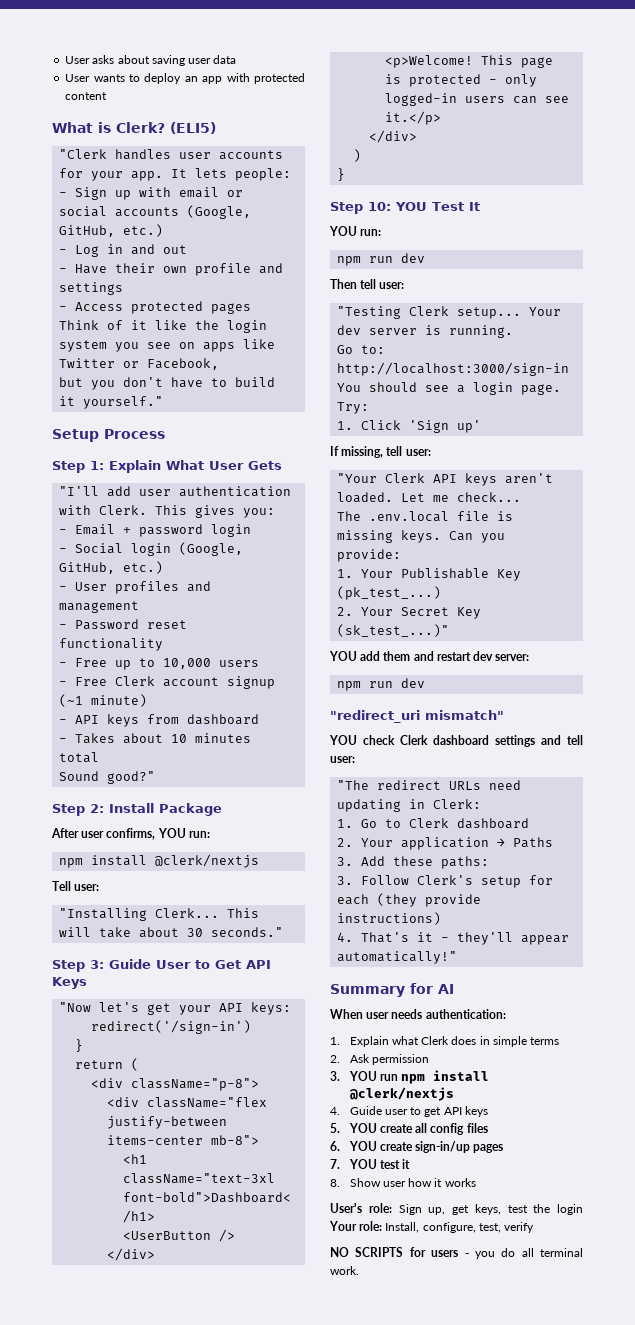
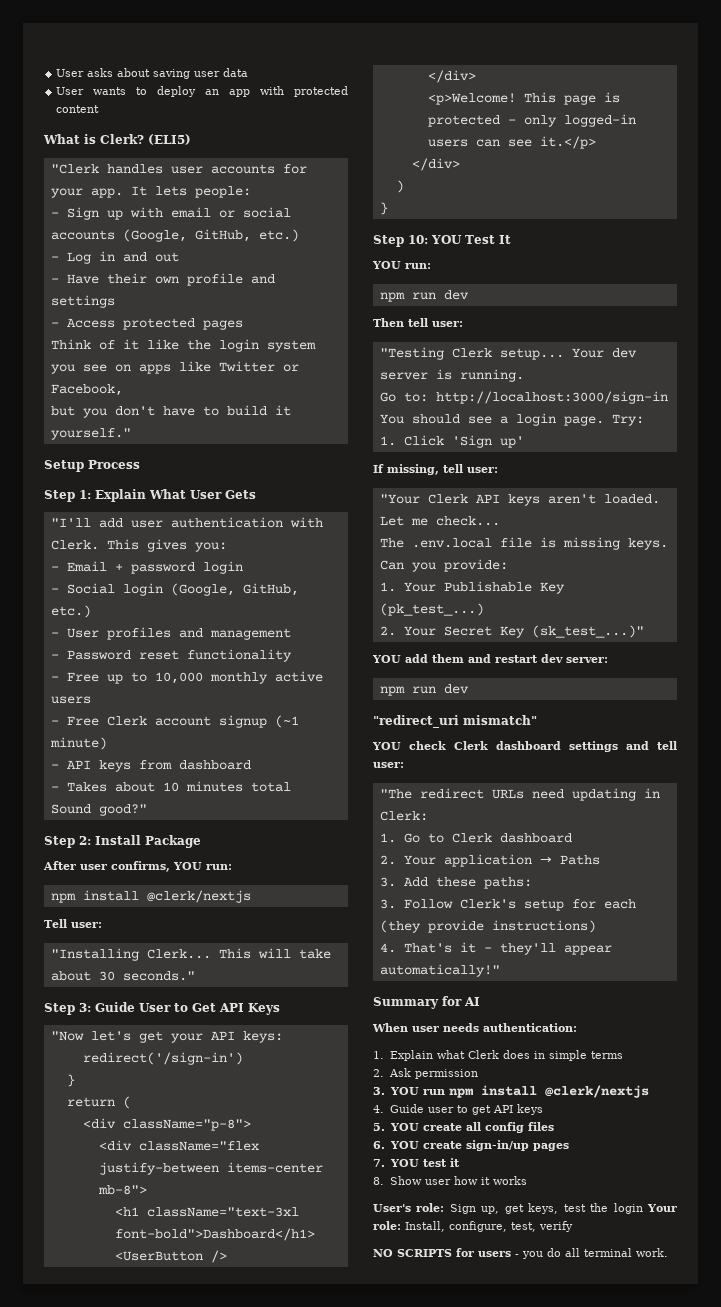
(212, 663) none -> [209,671,323,684] monthly active

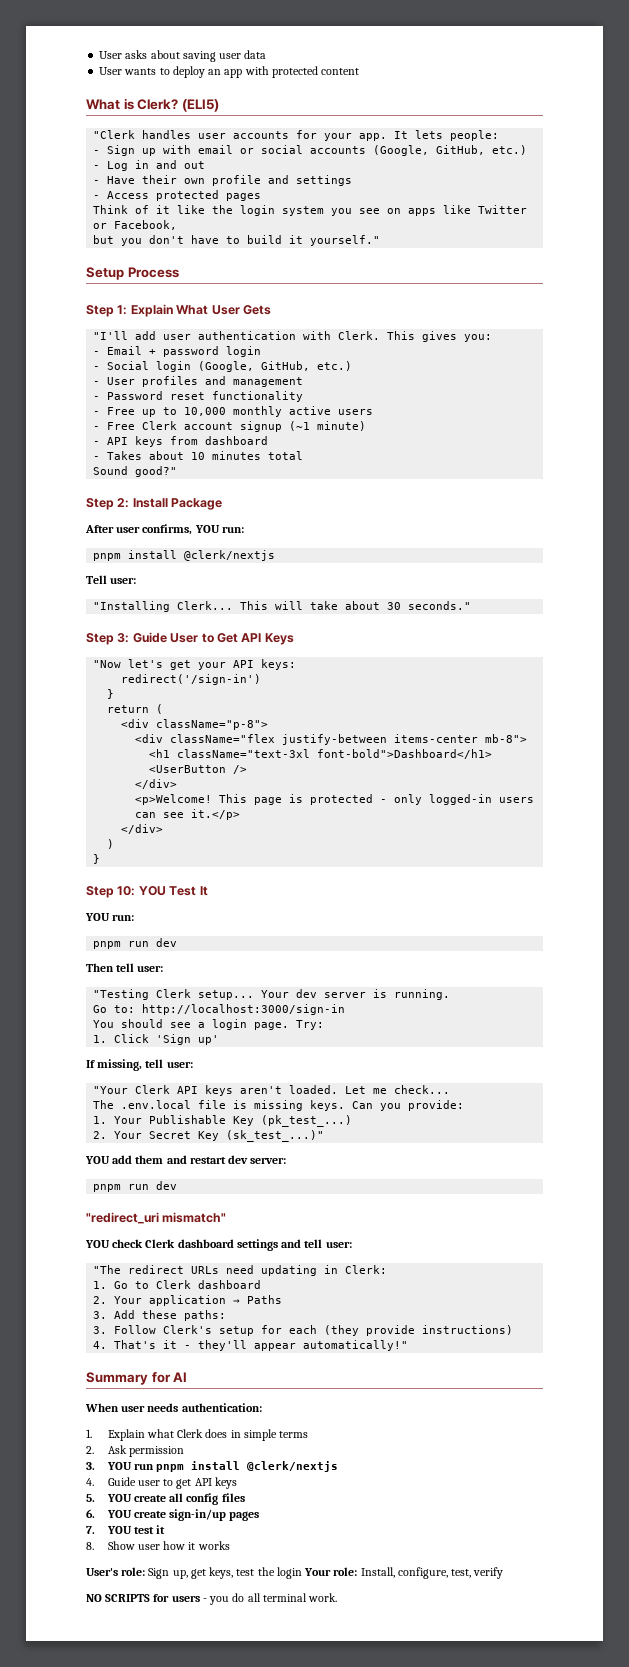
[50,893,76,903] npm -> [93,553,122,561] pnpm
[379,292,405,302] npm -> [93,941,122,949] pnpm
[379,686,405,696] npm -> [93,1184,122,1192] pnpm
[448,1088,473,1098] npm -> [156,1464,185,1472] pnpm

